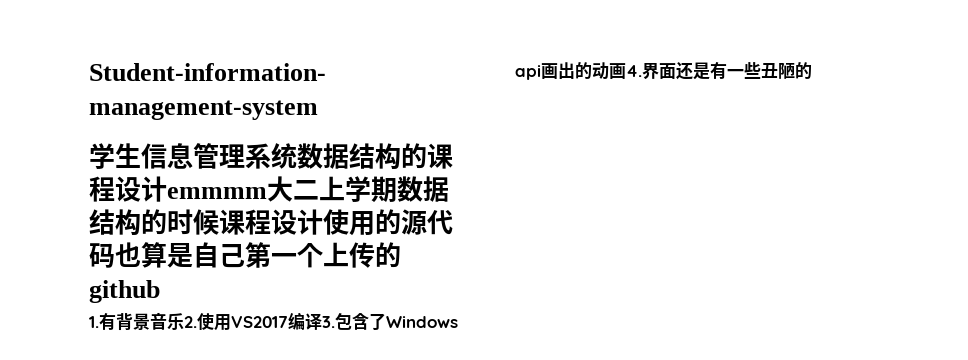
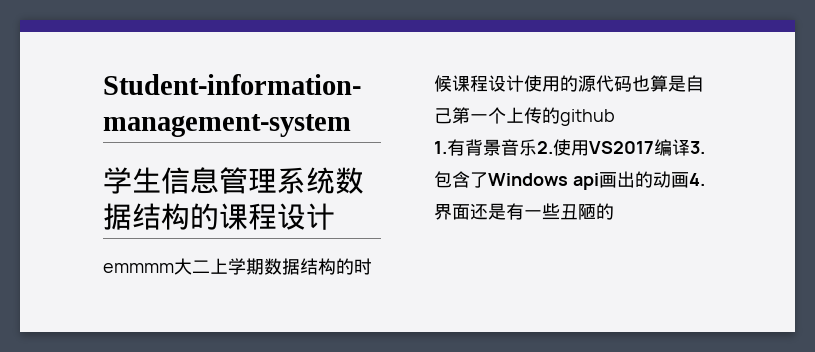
(167, 189) none -> (335, 216) //

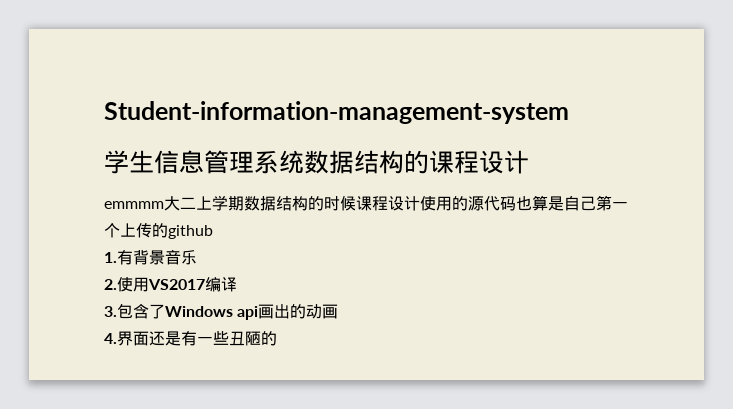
(537, 147) none -> (197, 257) //
(690, 147) none -> (237, 284) //
(689, 180) none -> (339, 311) //

